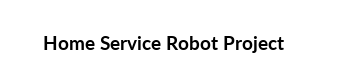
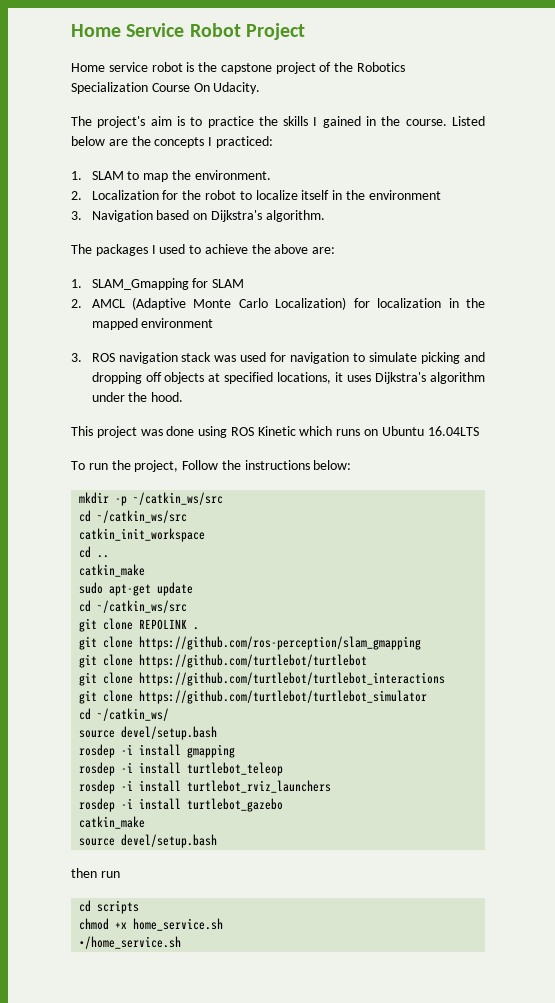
(284, 44) none -> [71,62,406,74] [71,82,261,94] [71,116,486,128] [71,136,273,148] [71,170,271,182] [71,190,441,200] [71,210,325,222] [71,244,336,256] [71,278,245,290] [71,297,485,310] [91,318,214,330] [71,352,486,364] [91,372,485,384] [91,392,184,402] [71,426,479,438] [71,460,352,472] [79,492,224,506] [79,510,188,523] [79,528,206,542] [79,546,110,558] [79,564,146,577] [79,582,194,596] [79,600,188,613] [79,618,200,632] [79,636,422,650] [79,654,368,668] [79,672,446,686] [79,690,428,704] [79,708,170,721] [79,726,218,740] [79,744,236,758] [79,762,284,776] [79,780,332,794] [79,798,284,812] [79,816,146,829] [79,834,218,848] [71,868,120,878] [79,900,140,914] [79,918,224,931] [79,936,182,949] // Home service robot is the capstone project of the Robotics Specialization Course On Udacity. // The project's aim is to practice the skills I gained in the course. Listed below are the concepts I practiced: // 1. SLAM to map the environment. // 2. Localization for the robot to localize itself in the environment // 3. Navigation based on Dijkstra's algorithm. // The packages I used to achieve the above are: // 1. SLAM_Gmapping for SLAM // 2. AMCL (Adaptive Monte Carlo Localization) for localization in the mapped environment // 3. ROS navigation stack was used for navigation to simulate picking and dropping off objects at specified locations, it uses Dijkstra's algorithm under the hood. // This project was done using ROS Kinetic which runs on Ubuntu 16.04LTS // To run the project, Follow the instructions below: // mkdir -p ~/catkin_ws/src // cd ~/catkin_ws/src // catkin_init_workspace // cd .. // catkin_make // sudo apt-get update // cd ~/catkin_ws/src // git clone REPOLINK . // git clone https://github.com/ros-perception/slam_gmapping // git clone https://github.com/turtlebot/turtlebot // git clone https://github.com/turtlebot/turtlebot_interactions // git clone https://github.com/turtlebot/turtlebot_simulator // cd ~/catkin_ws/ // source devel/setup.bash // rosdep -i install gmapping // rosdep -i install turtlebot_teleop // rosdep -i install turtlebot_rviz_launchers // rosdep -i install turtlebot_gazebo // catkin_make // source devel/setup.bash // then run // cd scripts // chmod +x home_service.sh // •/home_service.sh

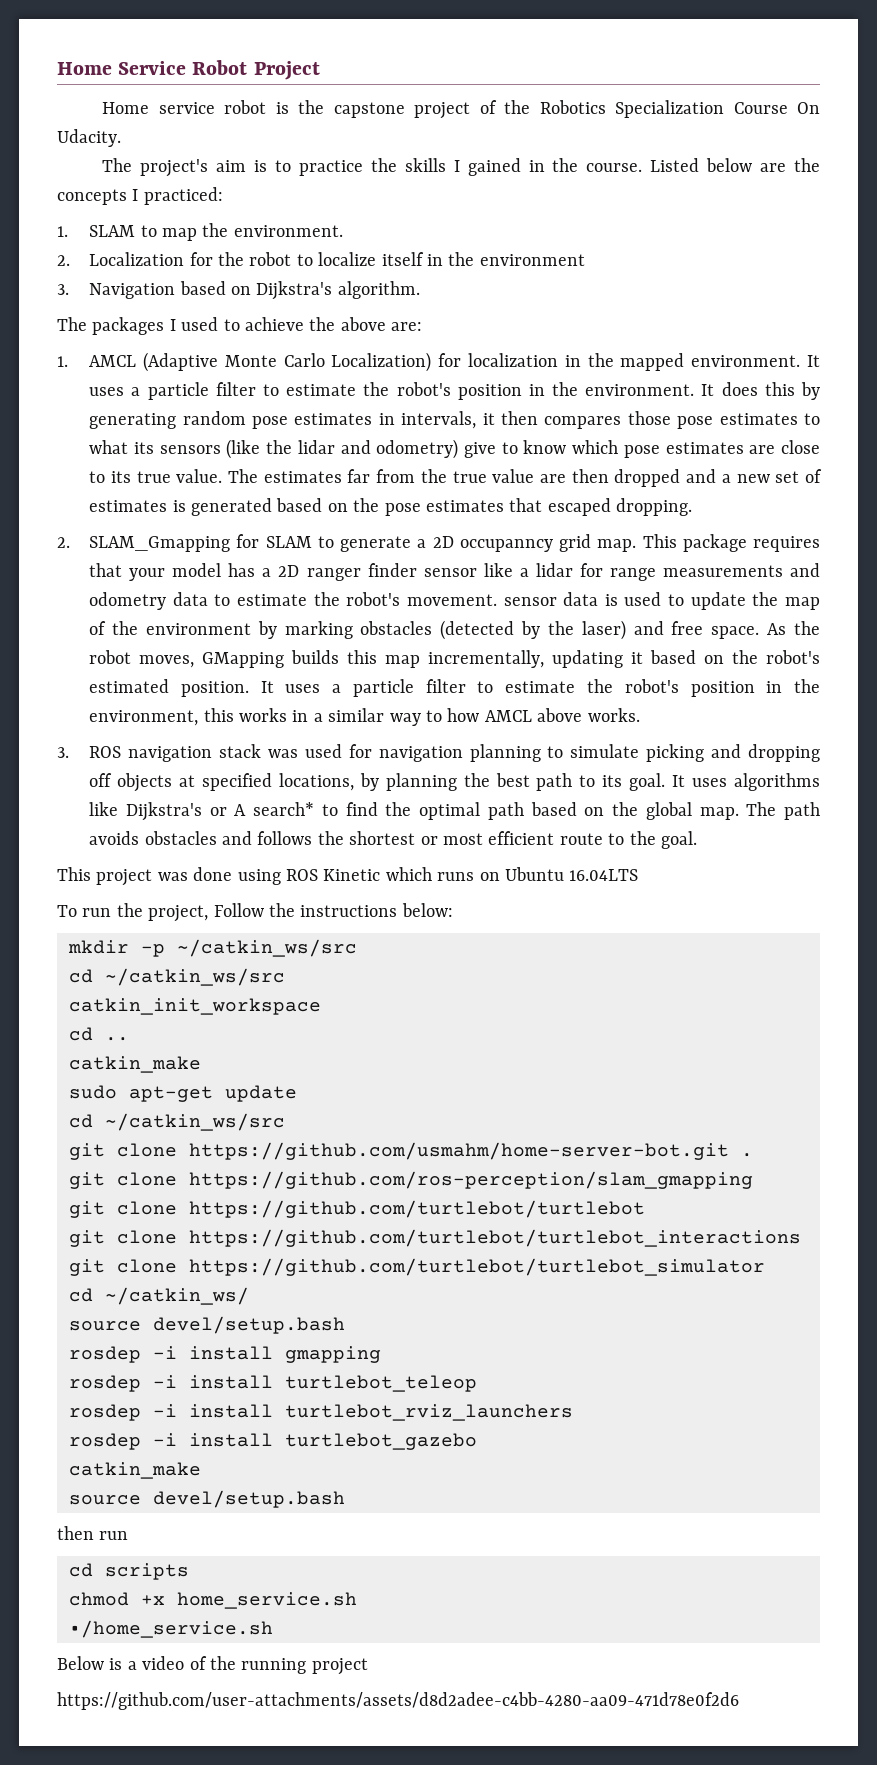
[91,278,245,290] [71,299,82,308] SLAM_Gmapping for SLAM // 2. -> (68, 361) none
[141,318,214,328] environment -> [691,355,821,367] [89,382,820,400] [89,411,820,429] [89,439,821,459] [89,469,823,487] [89,498,693,516] [57,534,820,552] [89,563,820,581] [89,592,820,610] [89,620,820,640] [89,650,821,668] [89,679,821,697] [89,708,640,726] environment. It uses a particle filter to estimate the robot's position in the environment. It does this by generating random pose estimates in intervals, it then compares those pose estimates to what its sensors (like the lidar and odometry) give to know which pose estimates are close to its true value. The estimates far from the true value are then dropped and a new set of estimates is generated based on the pose estimates that escaped dropping. // 2. SLAM_Gmapping for SLAM to generate a 2D occupanncy grid map. This package requires that your model has a 2D ranger finder sensor like a lidar for range measurements and odometry data to estimate the robot's movement. sensor data is used to update the map of the environment by marking obstacles (detected by the laser) and free space. As the robot moves, GMapping builds this map incrementally, updating it based on the robot's estimated position. It uses a particle filter to estimate the robot's position in the environment, this works in a similar way to how AMCL above works.
(350, 358) none -> [469,744,541,762] planning
[335,372,485,384] [91,392,184,402] it uses Dijkstra's algorithm under the hood. -> [359,773,820,791] [89,802,821,821] [89,831,698,849] by planning the best path to its goal. It uses algorithms like Dijkstra's or A search* to find the optimal path based on the global map. The path avoids obstacles and follows the shortest or most efficient route to the goal.
[139,619,188,630] REPOLINK -> [189,1142,729,1160] https://github.com/usmahm/home-server-bot.git
(182, 942) none -> [57,1656,368,1675] [57,1692,739,1710] // Below is a video of the running project // https://github.com/user-attachments/assets/d8d2adee-c4bb-4280-aa09-471d78e0f2d6

